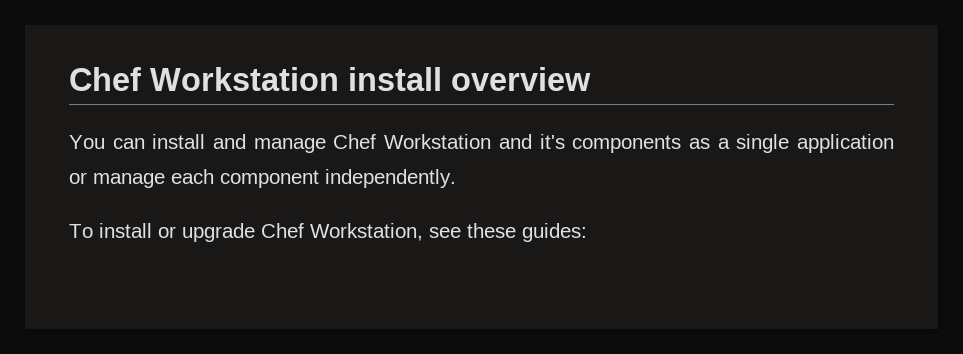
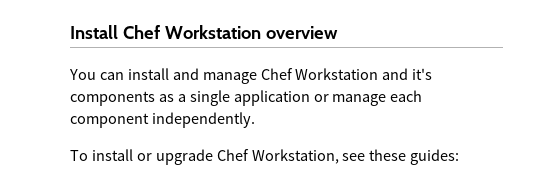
[69,67,442,91] Chef Workstation install -> [70,25,261,39] Install Chef Workstation

